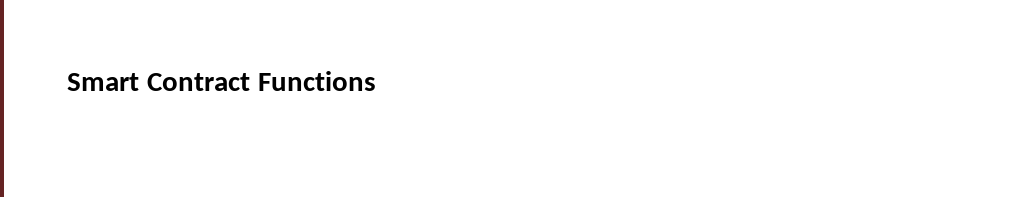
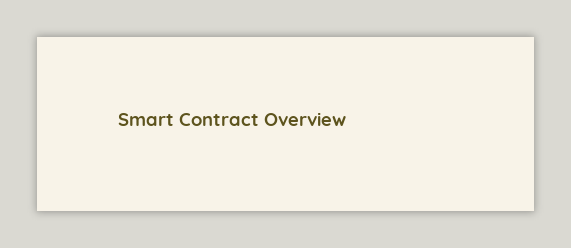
[257,71,376,91] Functions -> [264,112,346,126] Overview

